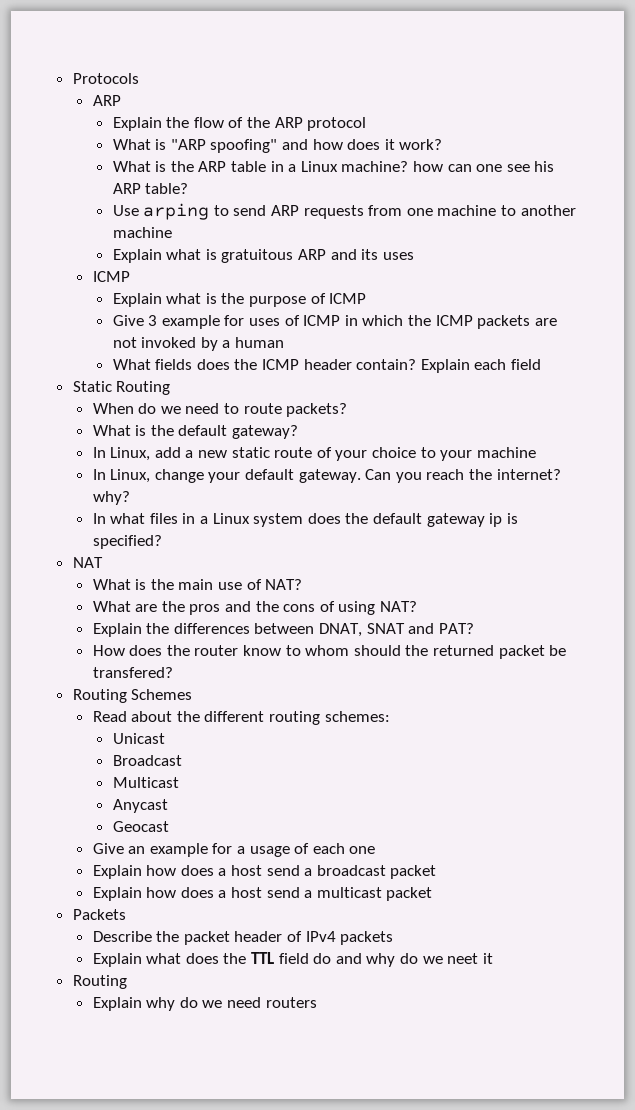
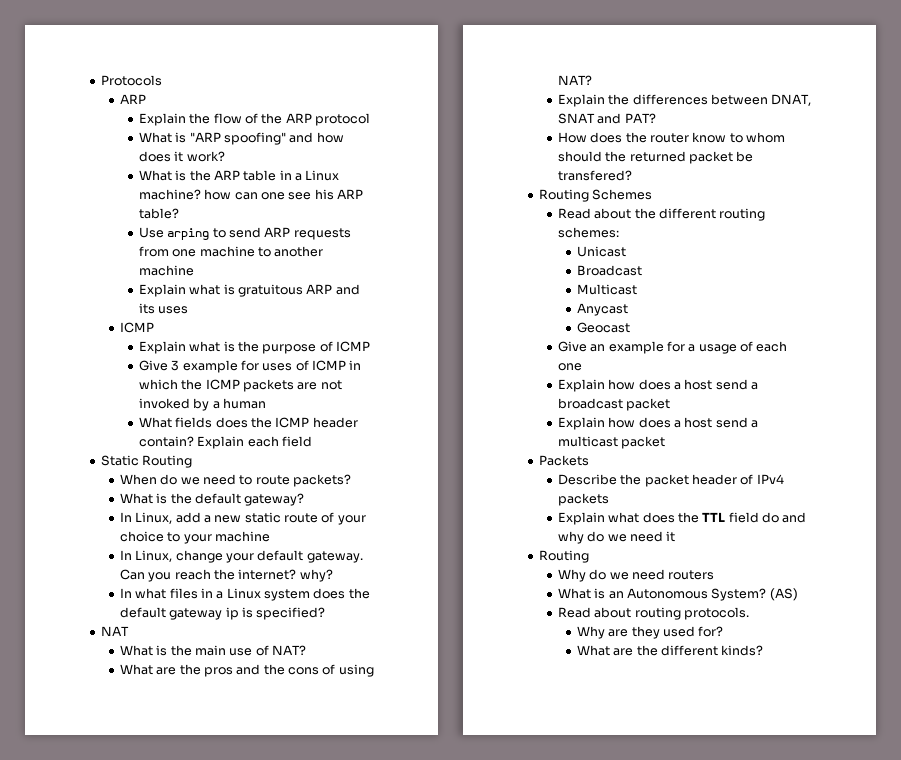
[447,953,479,964] neet -> [629,531,663,542] need
[92,997,176,1011] Explain why -> [557,569,586,582] Why
(317, 1002) none -> [557,588,798,601] [557,607,749,620] [576,626,724,639] [576,645,764,656] // What is an Autonomous System? (AS) // Read about routing protocols. // Why are they used for? // What are the different kinds?

